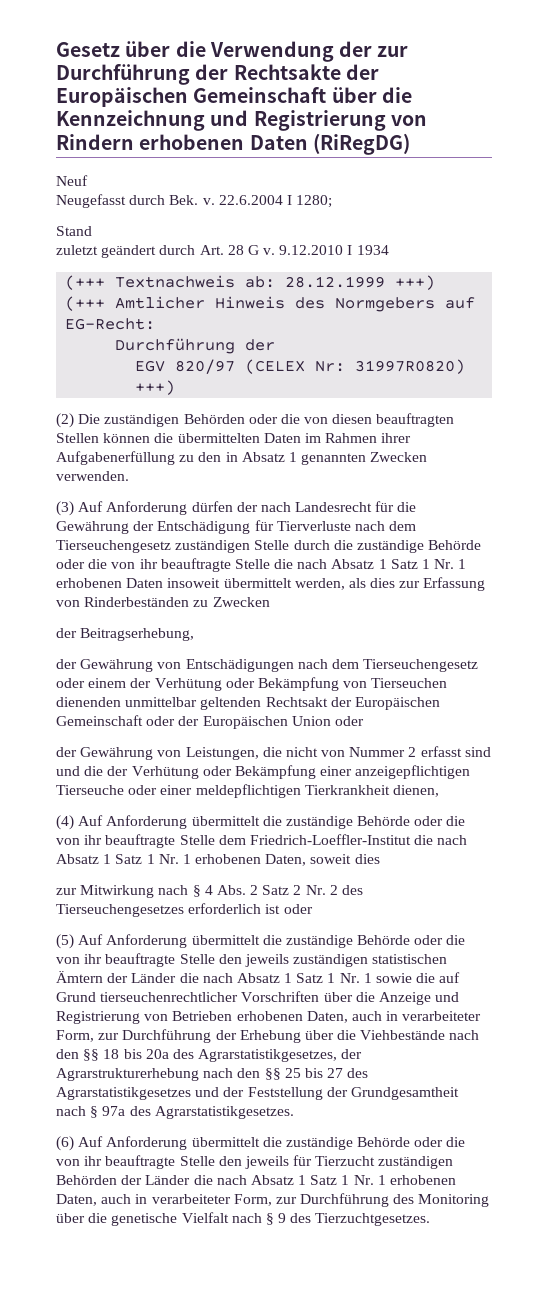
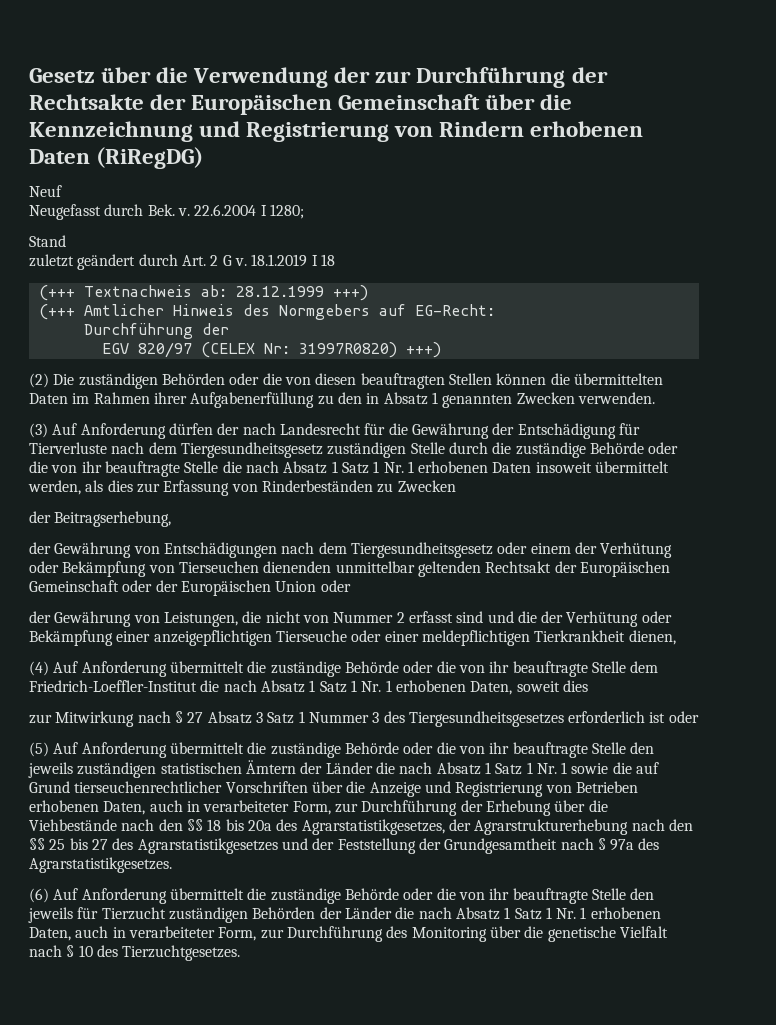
[227,245,244,255] 28 -> [210,255,219,266] 2
[279,245,389,255] 9.12.2010 I 1934 -> [251,254,335,267] 18.1.2019 I 18
[56,540,171,553] Tierseuchengesetz -> [180,442,323,458] Tiergesundheitsgesetz
[363,659,479,672] Tierseuchengesetz -> [350,542,493,558] Tiergesundheitsgesetz
[204,885,364,895] [56,904,184,917] 4 Abs. 2 Satz 2 Nr. 2 des Tierseuchengesetzes -> [187,711,564,727] 27 Absatz 3 Satz 1 Nummer 3 des Tiergesundheitsgesetzes
[278,1213,287,1223] 9 -> [78,945,93,957] 10

